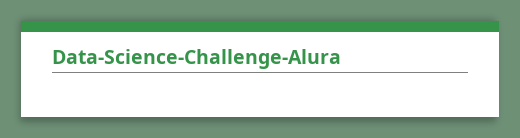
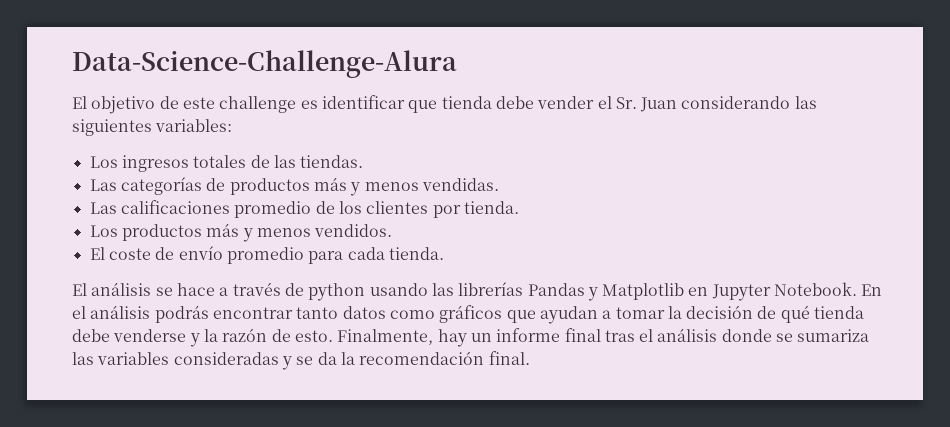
(341, 59) none -> [72,95,817,114] [72,119,233,136] [89,155,364,172] [89,177,499,196] [89,200,519,218] [89,223,393,242] [89,246,444,264] [72,282,883,301] [72,305,865,324] [72,328,870,347] [72,351,530,370] // El objetivo de este challenge es identificar que tienda debe vender el Sr. Juan considerando las siguientes variables: // Los ingresos totales de las tiendas. // Las categorías de productos más y menos vendidas. // Las calificaciones promedio de los clientes por tienda. // Los productos más y menos vendidos. // El coste de envío promedio para cada tienda. // El análisis se hace a través de python usando las librerías Pandas y Matplotlib en Jupyter Notebook. En el análisis podrás encontrar tanto datos como gráficos que ayudan a tomar la decisión de qué tienda debe venderse y la razón de esto. Finalmente, hay un informe final tras el análisis donde se sumariza las variables consideradas y se da la recomendación final.

